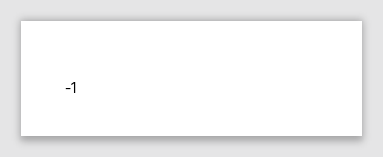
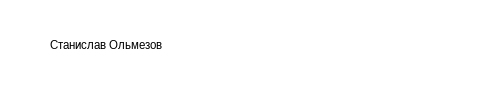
[65,82,76,93] -1 -> [50,40,163,49] Станислав Ольмезов

